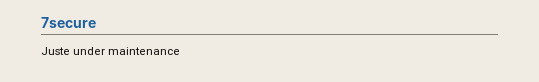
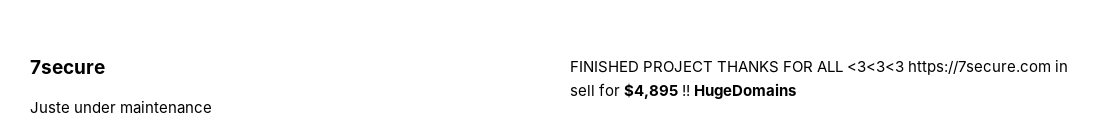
(181, 51) none -> [570,59,1069,75] [570,83,797,99] // FINISHED PROJECT THANKS FOR ALL <3<3<3 https://7secure.com in sell for $4,895 !! HugeDomains

